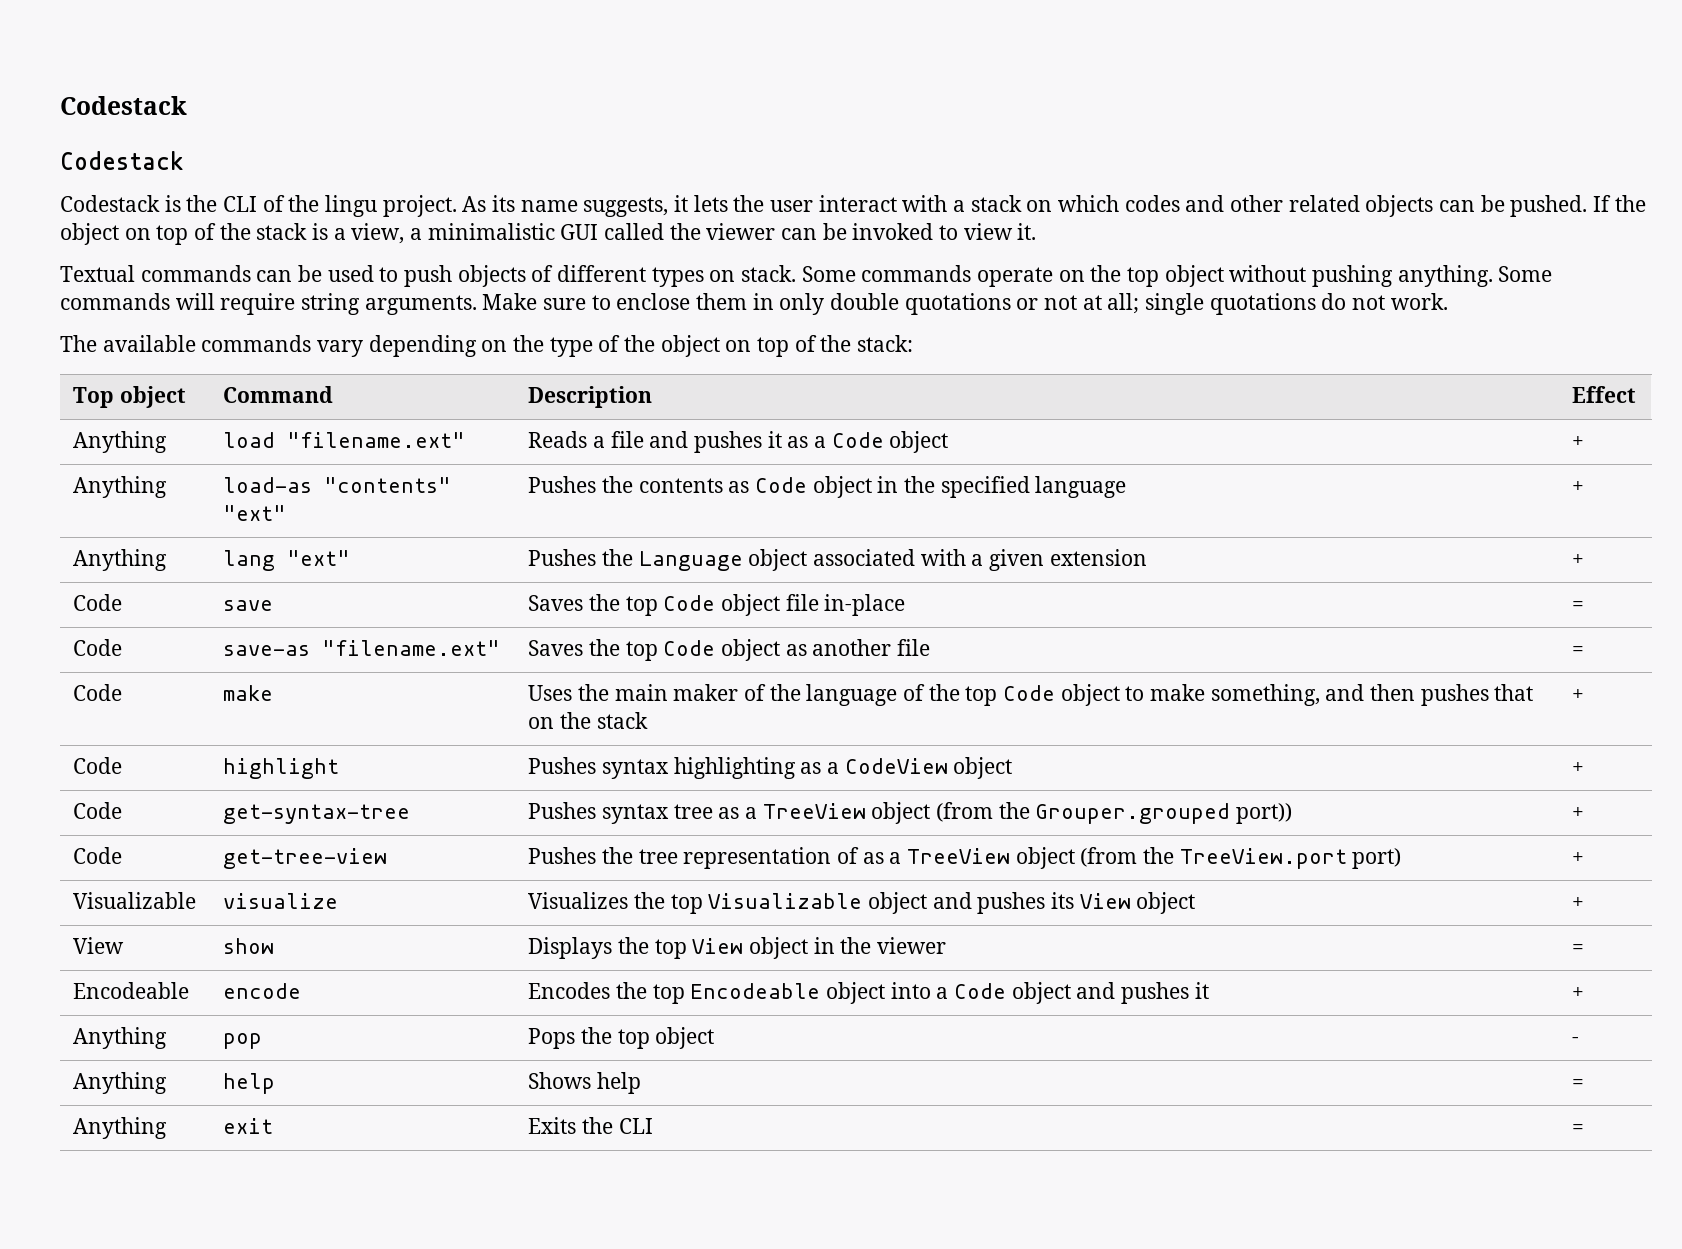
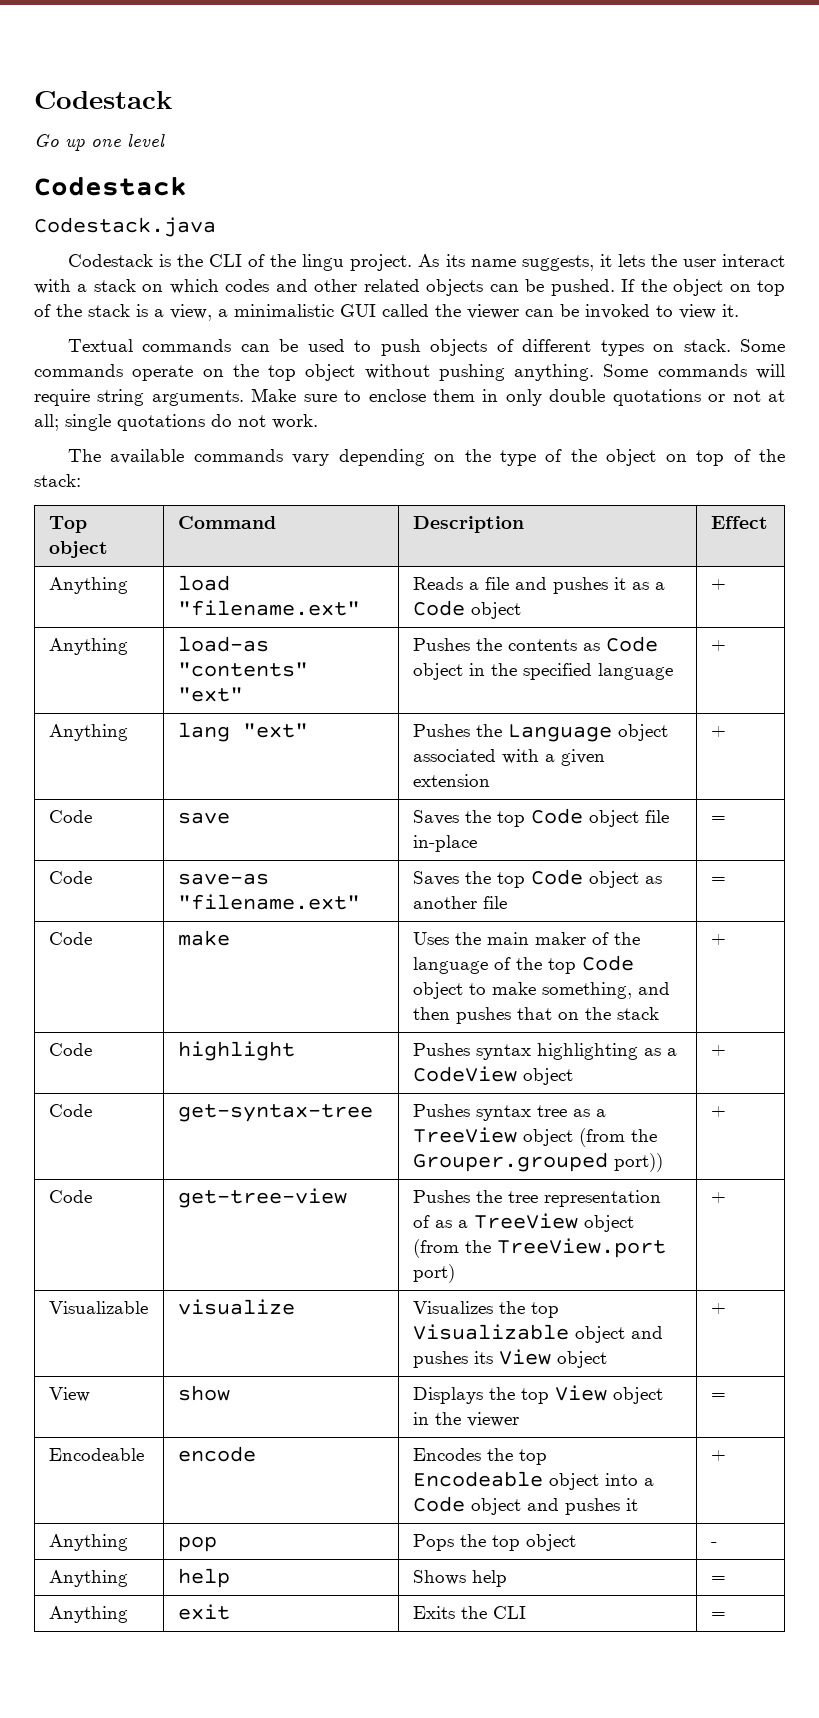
[60,96,187,115] [60,151,184,170] Codestack // Codestack -> [34,91,172,109] [34,134,165,151] [34,177,187,196] [34,217,216,237] Codestack // Go up one level // Codestack // Codestack.java

